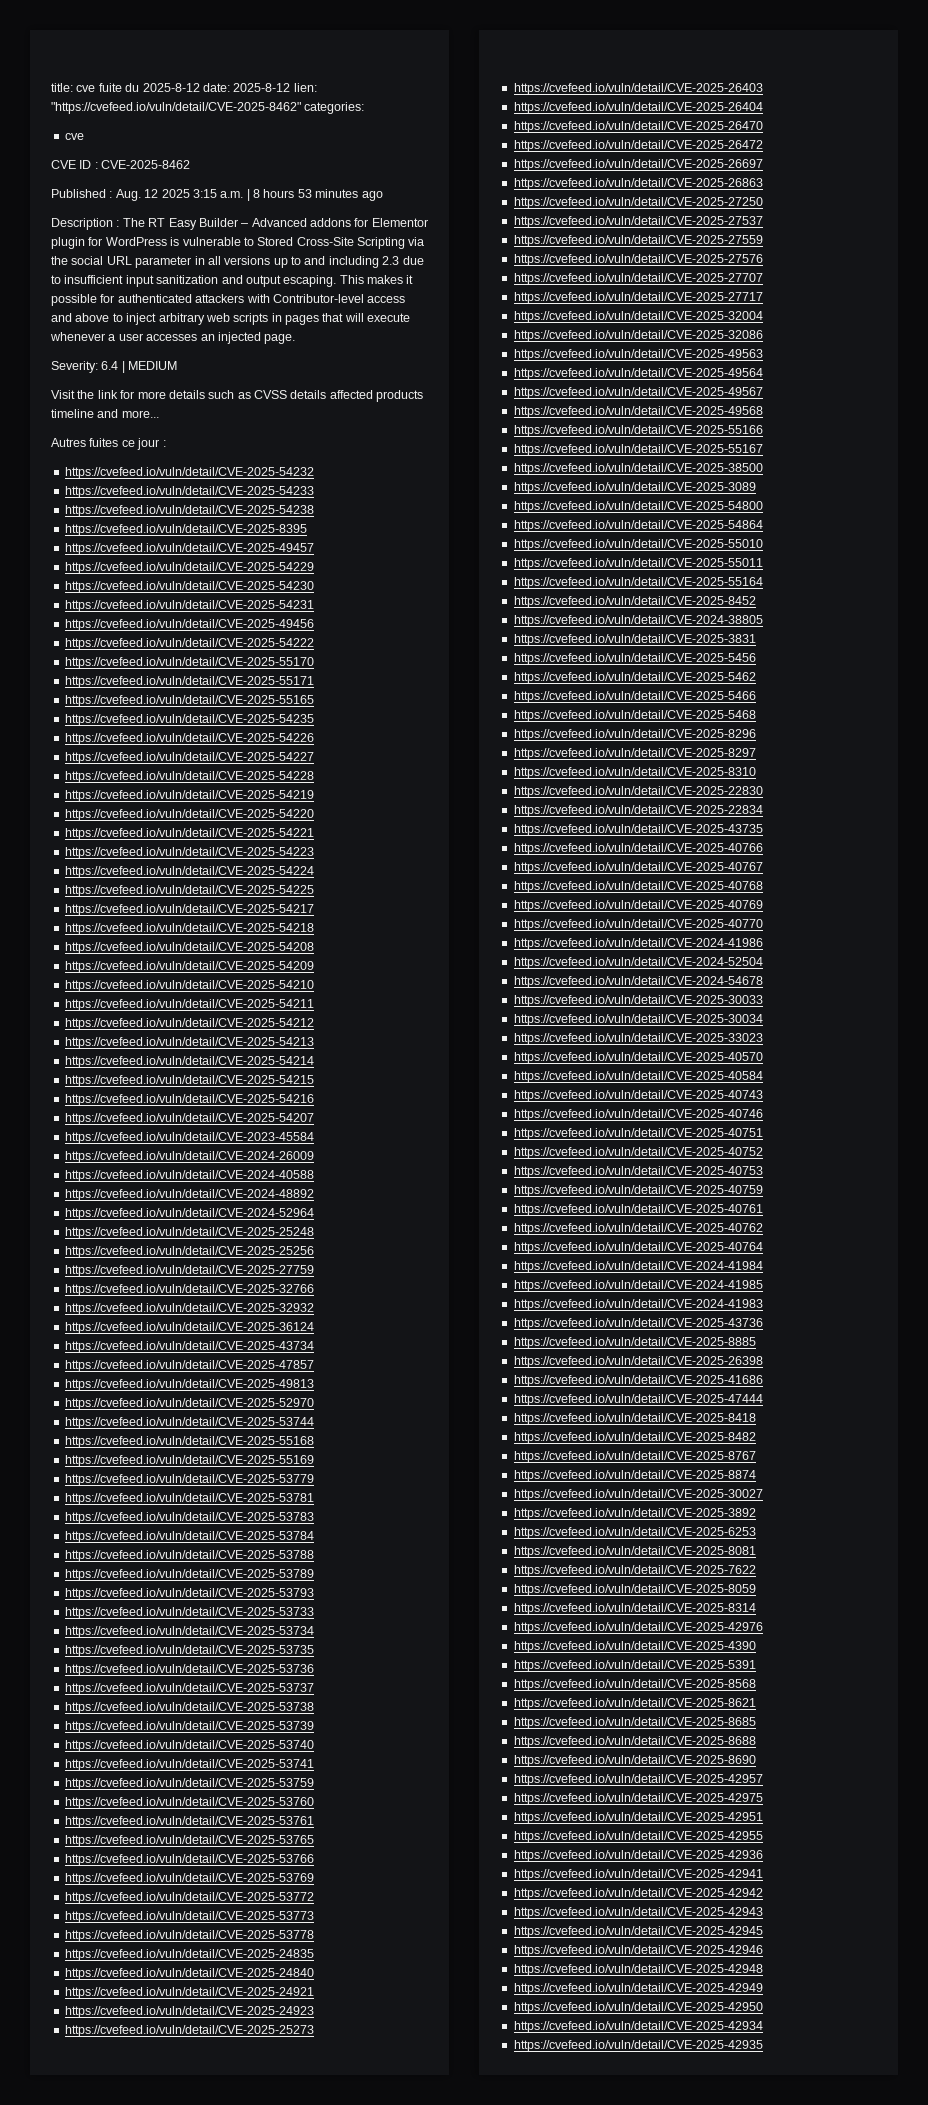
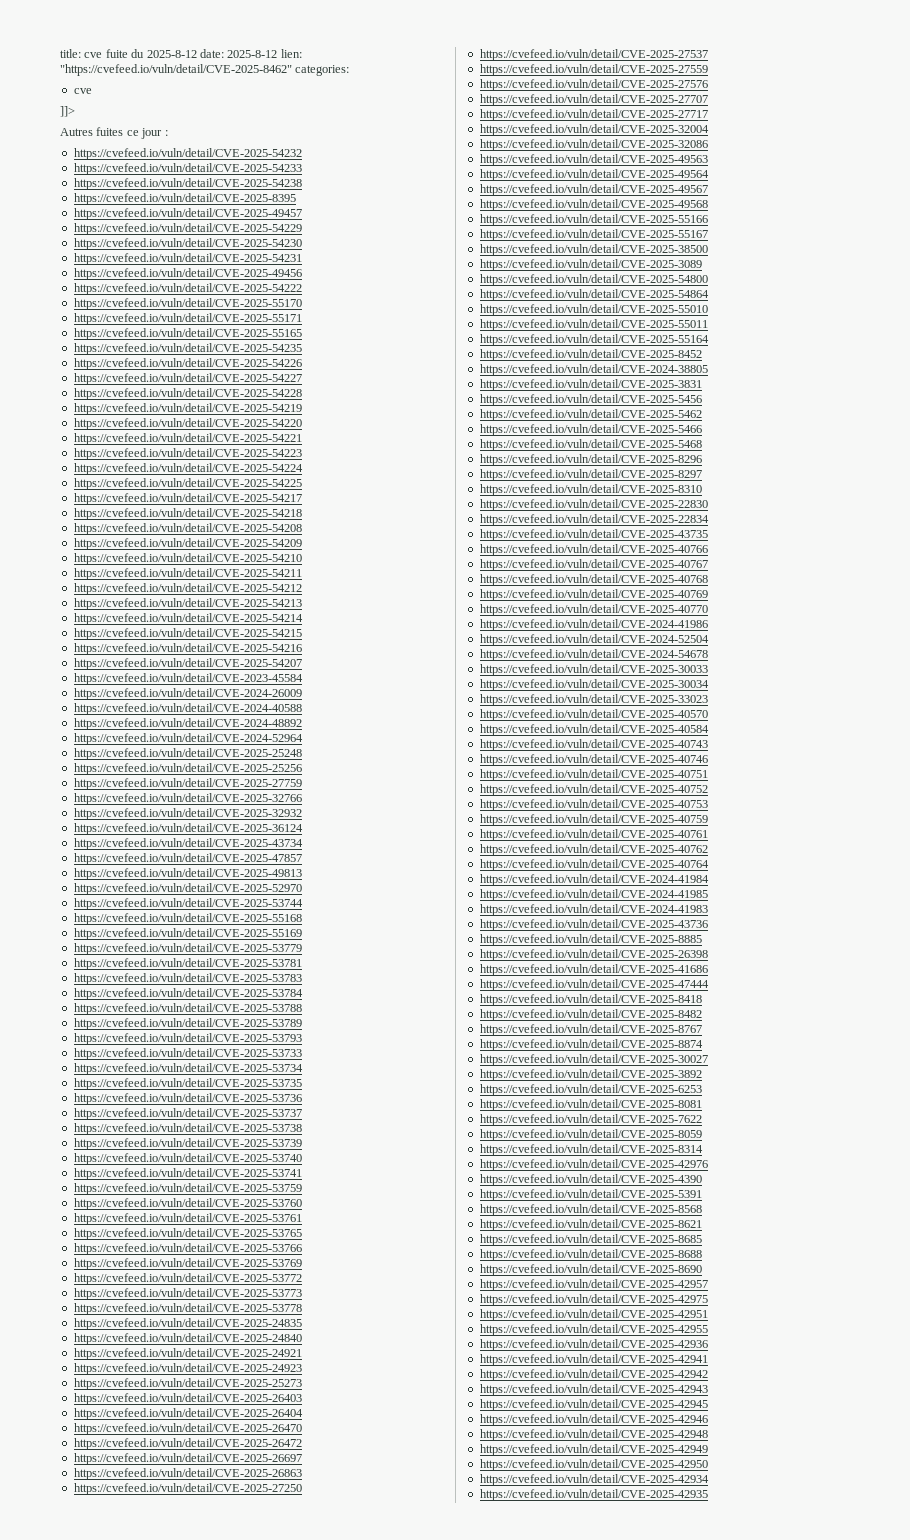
[51,160,191,169] [51,189,383,201] [51,218,428,230] [51,237,425,249] [51,256,424,268] [51,275,414,287] [51,294,406,306] [51,313,411,325] [50,332,296,344] [51,361,178,373] [51,390,424,402] [51,409,159,418] CVE ID : CVE-2025-8462 // Published : Aug. 12 2025 3:15 a.m. | 8 hours 53 minutes ago // Description : The RT Easy Builder – Advanced addons for Elementor plugin for WordPress is vulnerable to Stored Cross-Site Scripting via the social URL parameter in all versions up to and including 2.3 due to insufficient input sanitization and output escaping. This makes it possible for authenticated attackers with Contributor-level access and above to inject arbitrary web scripts in pages that will execute whenever a user accesses an injected page. // Severity: 6.4 | MEDIUM // Visit the link for more details such as CVSS details affected products timeline and more... -> [60,106,75,117] ]]>

